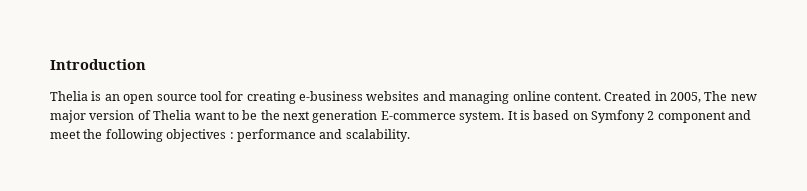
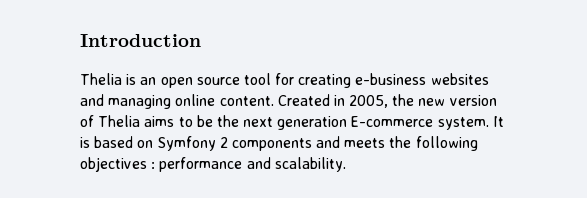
[704,91,757,101] [50,110,86,123] The new major -> [392,94,446,106] the new
[194,111,226,120] want -> [144,116,175,127] aims
[657,110,752,123] [50,130,81,139] component and meet -> [231,136,386,151] components and meets

